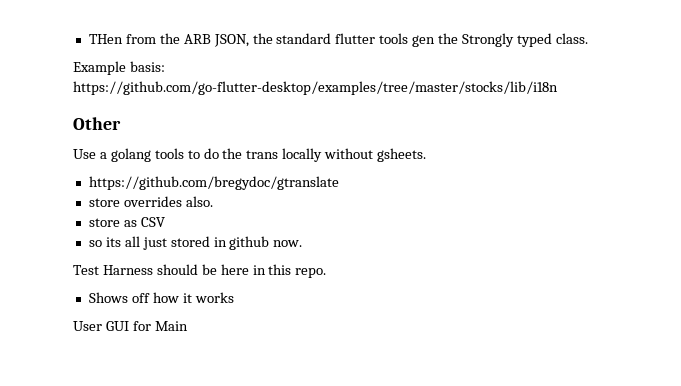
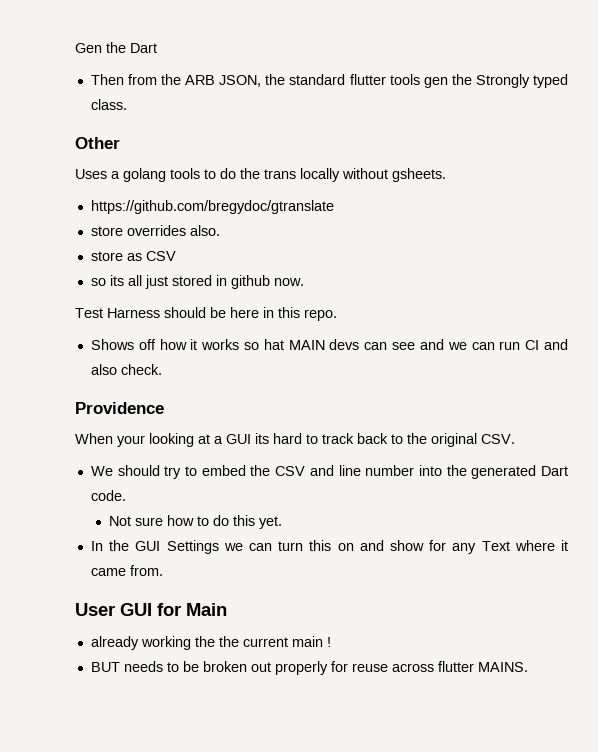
[88,34,123,44] THen -> [75,42,157,53] [90,74,124,85] Gen the Dart // Then
[73,61,165,75] [73,81,558,95] // Example basis: https://github.com/go-flutter-desktop/examples/tree/master/stocks/lib/i18n -> (127, 104) none
[73,149,96,159] Use -> [75,169,107,179] Uses
[73,321,188,331] // User GUI for Main -> [244,339,569,350] [90,364,162,375] [75,402,164,414] [75,433,515,447] [90,465,568,479] [90,490,126,501] [108,515,282,529] [90,540,568,554] [90,565,163,576] [75,603,227,616] [90,636,331,650] [90,661,528,675] so hat MAIN devs can see and we can run CI and also check. // Providence // When your looking at a GUI its hard to track back to the original CSV. // We should try to embed the CSV and line number into the generated Dart code. // Not sure how to do this yet. // In the GUI Settings we can turn this on and show for any Text where it came from. // User GUI for Main // already working the the current main ! // BUT needs to be broken out properly for reuse across flutter MAINS.

